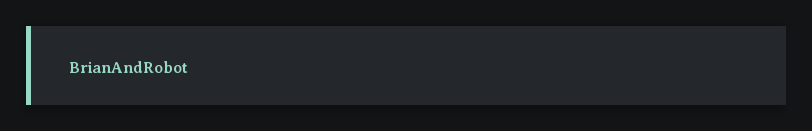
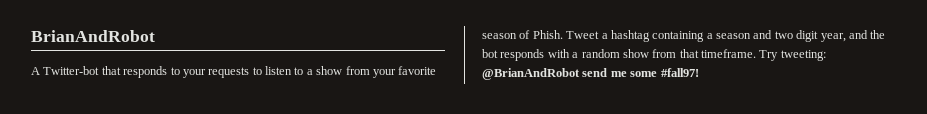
(188, 67) none -> [31,66,437,78] [482,30,886,42] [482,49,826,61] [482,68,699,80] // A Twitter-bot that responds to your requests to listen to a show from your favorite season of Phish. Tweet a hashtag containing a season and two digit year, and the bot responds with a random show from that timeframe. Try tweeting: @BrianAndRobot send me some #fall97!

